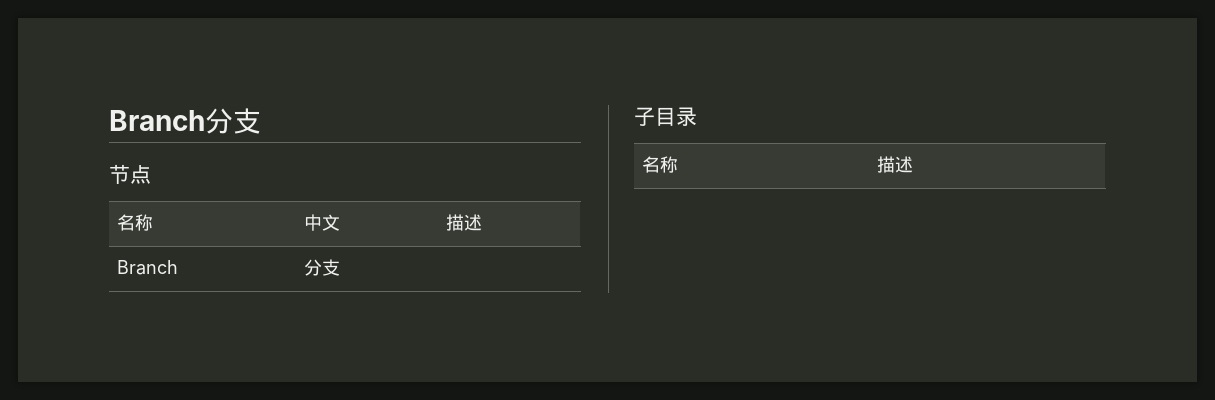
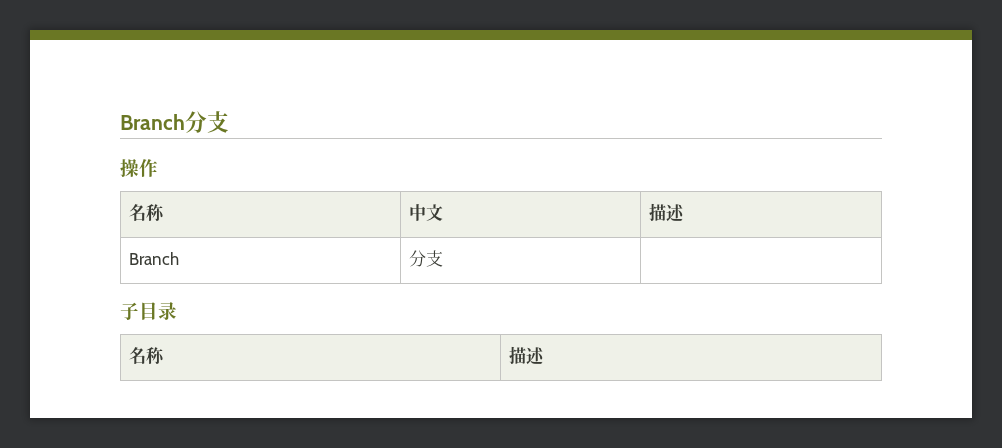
[109,164,151,184] 节点 -> [120,159,158,177] 操作

